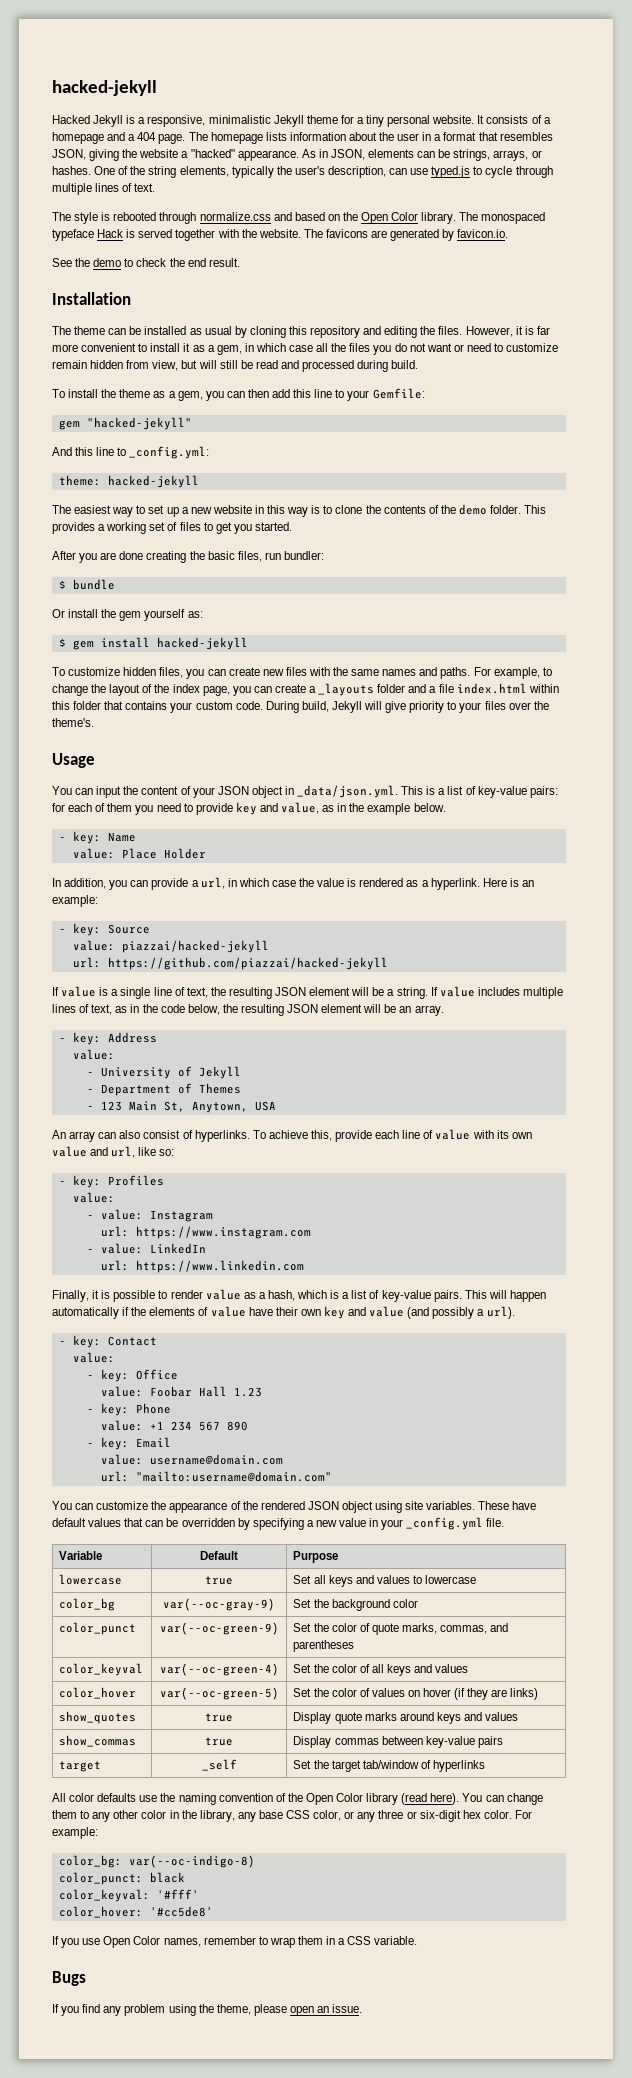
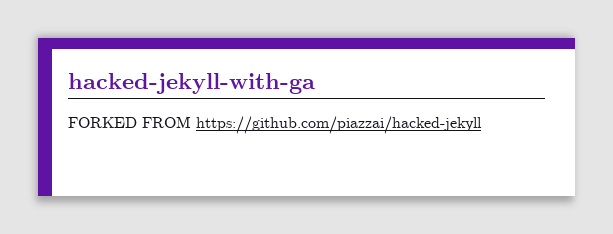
[52,80,157,96] [52,115,551,127] [52,132,553,144] [52,149,542,161] [52,166,553,178] [52,183,156,195] [52,212,546,224] [52,229,509,241] [52,258,240,267] [52,292,131,305] [52,326,550,338] [52,343,559,355] [52,360,419,372] [52,388,425,401] [58,417,192,430] [52,446,210,459] [58,475,199,488] [52,504,547,517] [52,522,292,534] [52,551,324,563] [58,579,115,590] [52,609,203,621] [58,637,248,650] [52,667,552,679] [52,683,559,696] [52,701,549,713] [52,718,94,727] [52,753,95,768] [52,785,558,798] [52,802,446,815] [58,831,136,844] [72,848,206,859] [52,877,534,890] [52,895,98,907] [58,923,150,936] [72,940,269,953] [72,957,388,970] [52,986,563,999] [52,1004,444,1016] [58,1032,157,1045] [72,1049,115,1060] [86,1066,241,1079] [86,1083,241,1096] [86,1101,276,1113] [52,1129,532,1142] [52,1146,175,1158] [58,1175,164,1188] [72,1192,115,1203] [86,1209,213,1222] [100,1226,311,1239] [86,1243,206,1254] [100,1260,304,1273] [52,1289,546,1302] [52,1306,515,1319] [58,1335,157,1348] [72,1352,115,1363] [86,1369,178,1382] [100,1386,262,1397] [86,1403,171,1416] [100,1420,248,1431] [86,1437,171,1450] [100,1454,283,1465] [100,1471,332,1482] [52,1501,537,1513] [52,1517,505,1530] [59,1551,103,1560] [200,1551,238,1560] [293,1551,339,1563] [59,1574,123,1585] [205,1576,233,1585] [293,1575,477,1587] [59,1598,116,1611] [163,1598,275,1611] [293,1599,418,1611] [59,1622,137,1635] [159,1622,279,1635] [293,1623,509,1635] [293,1640,355,1652] [59,1663,144,1676] [159,1663,279,1676] [293,1664,469,1676] [59,1687,137,1699] [159,1687,279,1700] [293,1688,539,1700] [59,1711,137,1724] [205,1713,233,1722] [293,1712,519,1724] [59,1735,137,1747] [205,1737,233,1746] [293,1736,503,1748] [59,1761,102,1772] [201,1759,237,1771] [293,1760,485,1772] [52,1793,543,1805] [52,1810,532,1822] [52,1827,98,1839] [58,1855,255,1868] [58,1872,185,1885] [58,1889,199,1902] [58,1906,213,1918] [52,1936,418,1948] [52,1971,86,1986] [52,2004,363,2016] hacked-jekyll // Hacked Jekyll is a responsive, minimalistic Jekyll theme for a tiny personal website. It consists of a homepage and a 404 page. The homepage lists information about the user in a format that resembles JSON, giving the website a "hacked" appearance. As in JSON, elements can be strings, arrays, or hashes. One of the string elements, typically the user's description, can use typed.js to cycle through multiple lines of text. // The style is rebooted through normalize.css and based on the Open Color library. The monospaced typeface Hack is served together with the website. The favicons are generated by favicon.io. // See the demo to check the end result. // Installation // The theme can be installed as usual by cloning this repository and editing the files. However, it is far more convenient to install it as a gem, in which case all the files you do not want or need to customize remain hidden from view, but will still be read and processed during build. // To install the theme as a gem, you can then add this line to your Gemfile: // gem "hacked-jekyll" // And this line to _config.yml: // theme: hacked-jekyll // The easiest way to set up a new website in this way is to clone the contents of the demo folder. This provides a working set of files to get you started. // After you are done creating the basic files, run bundler: // $ bundle // Or install the gem yourself as: // $ gem install hacked-jekyll // To customize hidden files, you can create new files with the same names and paths. For example, to change the layout of the index page, you can create a _layouts folder and a file index.html within this folder that contains your custom code. During build, Jekyll will give priority to your files over the theme's. // Usage // You can input the content of your JSON object in _data/json.yml. This is a list of key-value pairs: for each of them you need to provide key and value, as in the example below. // - key: Name // value: Place Holder // In addition, you can provide a url, in which case the value is rendered as a hyperlink. Here is an example: // - key: Source // value: piazzai/hacked-jekyll // url: https://github.com/piazzai/hacked-jekyll // If value is a single line of text, the resulting JSON element will be a string. If value includes multiple lines of text, as in the code below, the resulting JSON element will be an array. // - key: Address // value: // - University of Jekyll // - Department of Themes // - 123 Main St, Anytown, USA // An array can also consist of hyperlinks. To achieve this, provide each line of value with its own value and url, like so: // - key: Profiles // value: // - value: Instagram // url: https://www.instagram.com // - value: LinkedIn // url: https://www.linkedin.com // Finally, it is possible to render value as a hash, which is a list of key-value pairs. This will happen automatically if the elements of value have their own key and value (and possibly a url). // - key: Contact // value: // - key: Office // value: Foobar Hall 1.23 // - key: Phone // value: +1 234 567 890 // - key: Email // value: username@domain.com // url: "mailto:username@domain.com" // You can customize the appearance of the rendered JSON object using site variables. These have default values that can be overridden by specifying a new value in your _config.yml file. // Variable | Default | Purpose // lowercase | true | Set all keys and values to lowercase // color_bg | var(--oc-gray-9) | Set the background color // color_punct | var(--oc-green-9) | Set the color of quote marks, commas, and parentheses // color_keyval | var(--oc-green-4) | Set the color of all keys and values // color_hover | var(--oc-green-5) | Set the color of values on hover (if they are links) // show_quotes | true | Display quote marks around keys and values // show_commas | true | Display commas between key-value pairs // target | _self | Set the target tab/window of hyperlinks // All color defaults use the naming convention of the Open Color library (read here). You can change them to any other color in the library, any base CSS color, or any three or six-digit hex color. For example: // color_bg: var(--oc-indigo-8) // color_punct: black // color_keyval: '#fff' // color_hover: '#cc5de8' // If you use Open Color names, remember to wrap them in a CSS variable. // Bugs // If you find any problem using the theme, please open an issue. -> [68,73,315,94] [68,116,482,134] hacked-jekyll-with-ga // FORKED FROM https://github.com/piazzai/hacked-jekyll

